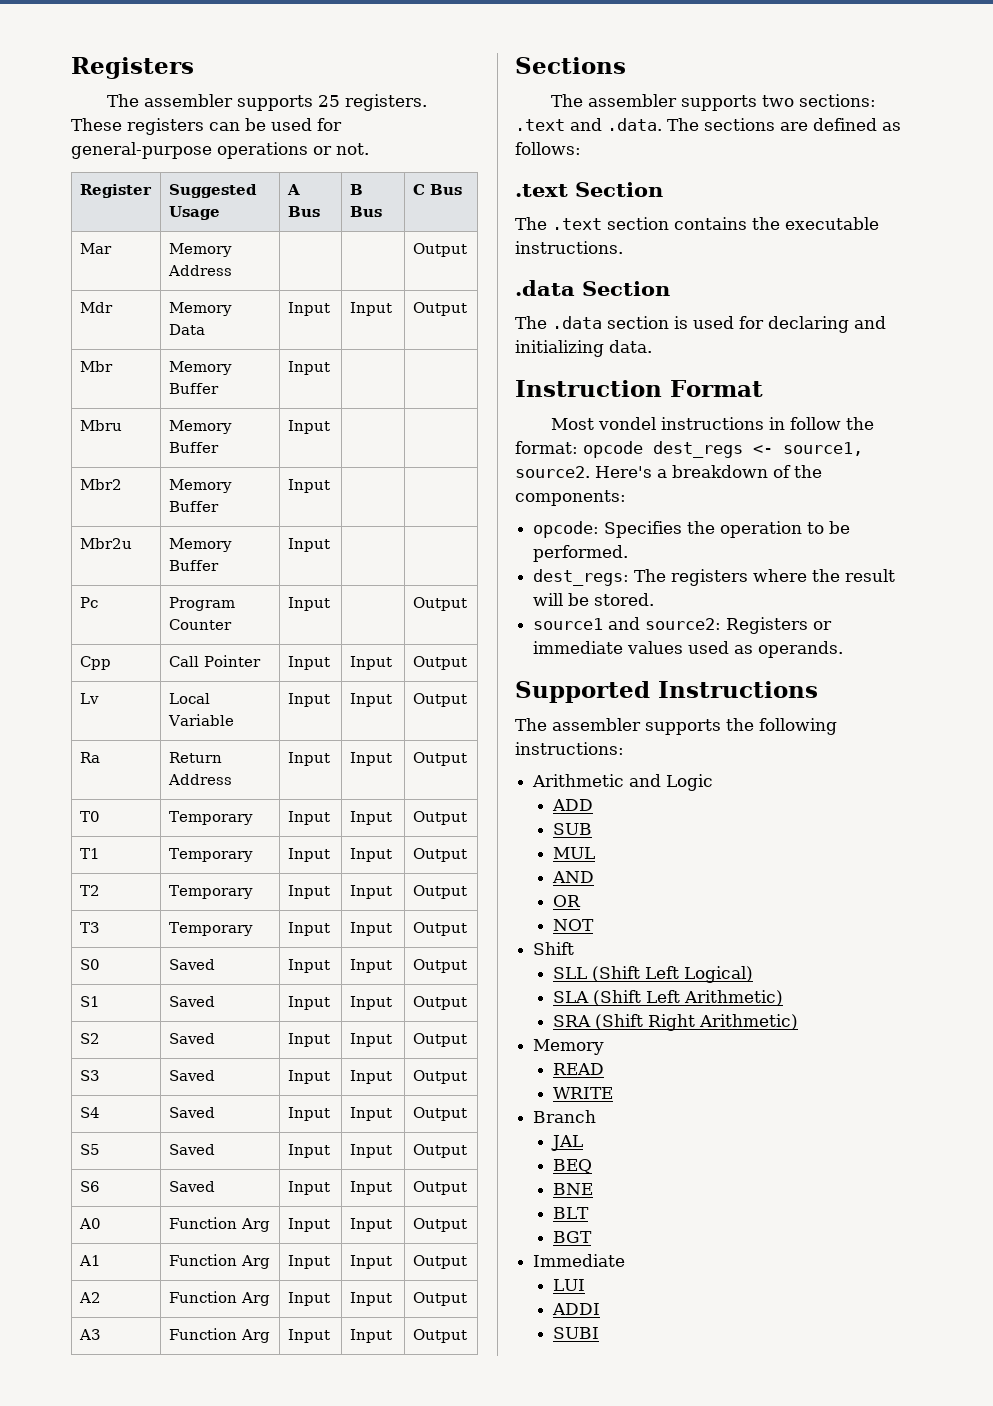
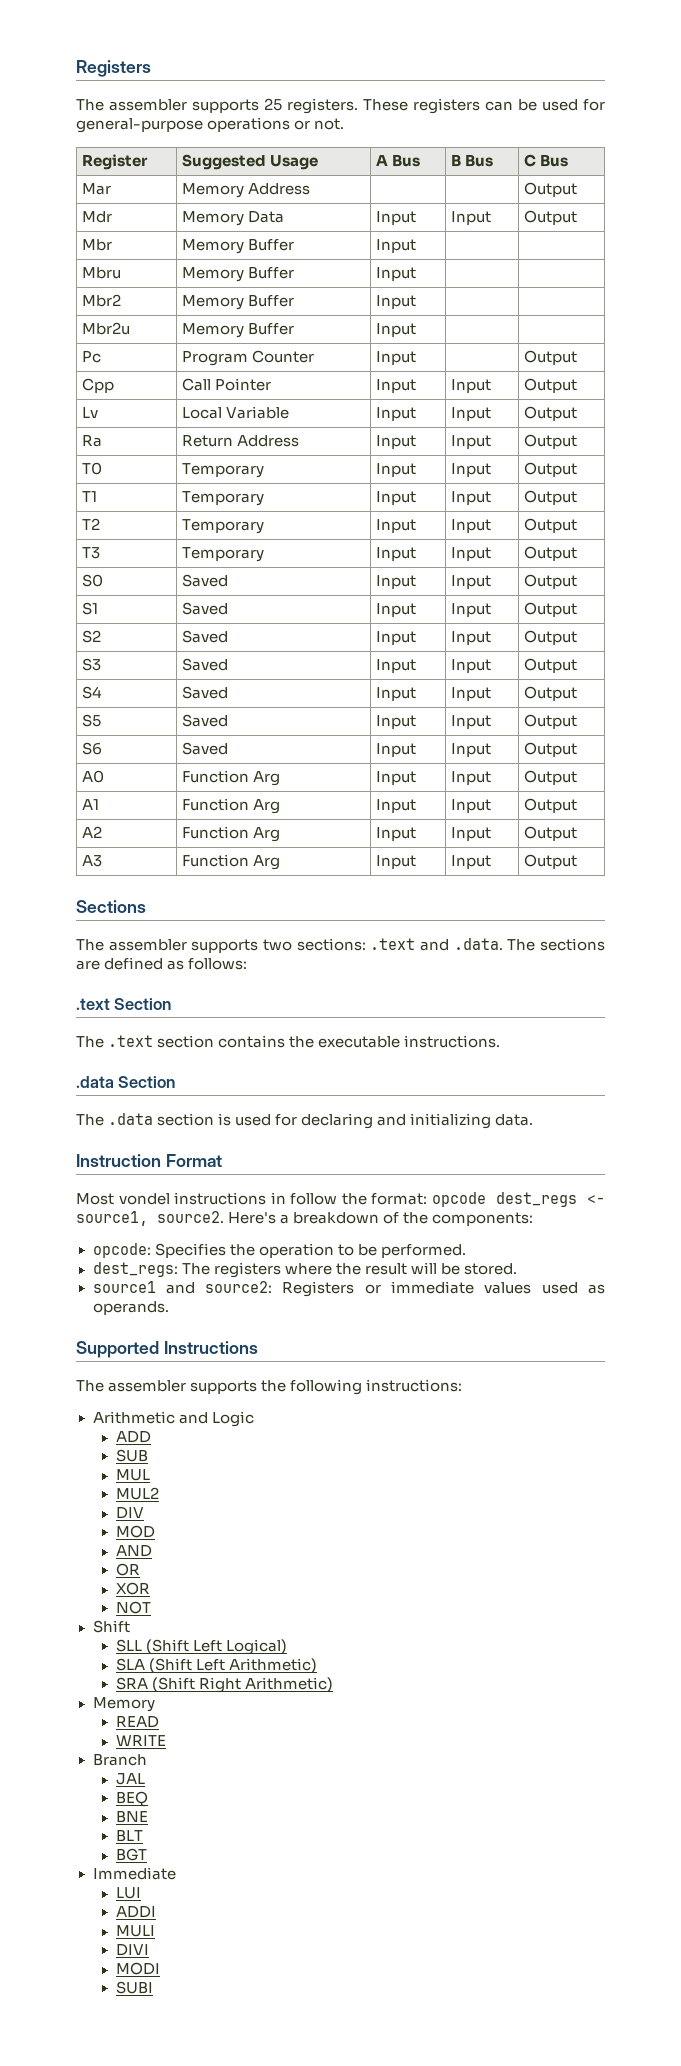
(596, 853) none -> [115,1487,159,1500] [115,1507,144,1519] [115,1525,155,1538] // MUL2 // DIV // MOD
(582, 901) none -> [115,1582,150,1595] // XOR
(601, 1309) none -> [115,1925,155,1937] [115,1944,149,1956] [115,1962,160,1975] // MULI // DIVI // MODI

